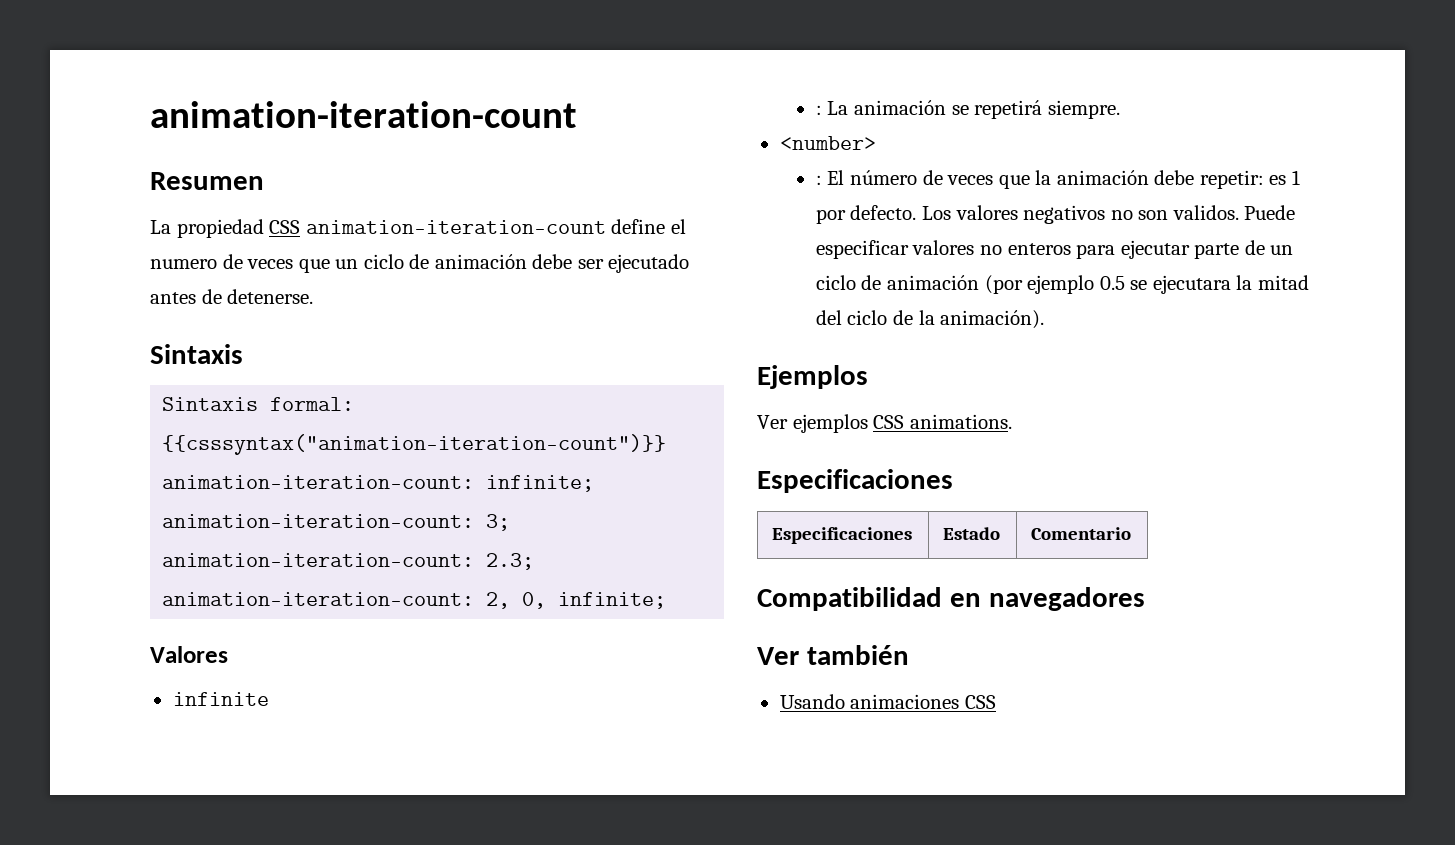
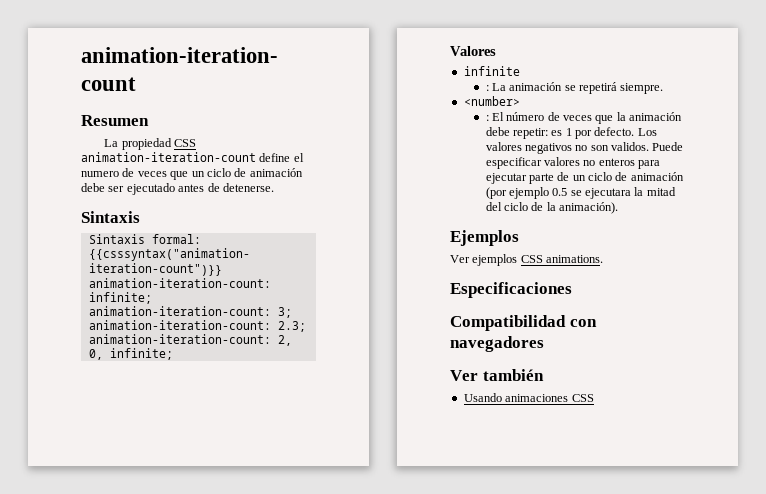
[772,527,913,544] [943,527,1001,540] [1031,527,1132,540] // Especificaciones | Estado | Comentario -> (572, 290) none
[949,593,981,607] en -> [569,319,597,327] con

